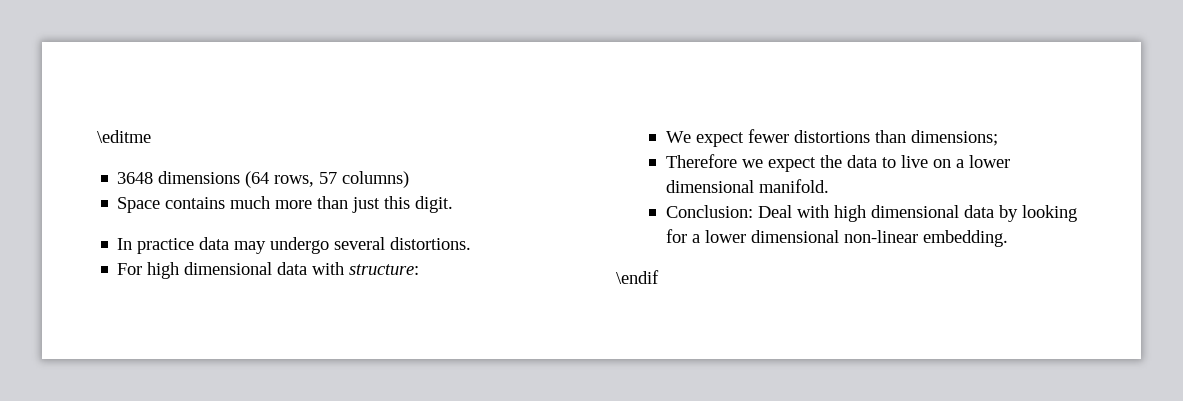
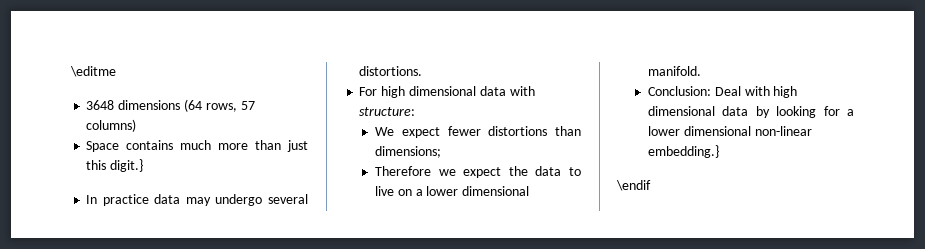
[415,196,454,213] digit. -> [110,159,144,172] digit.}
[922,230,1008,247] embedding. -> [648,145,720,158] embedding.}

